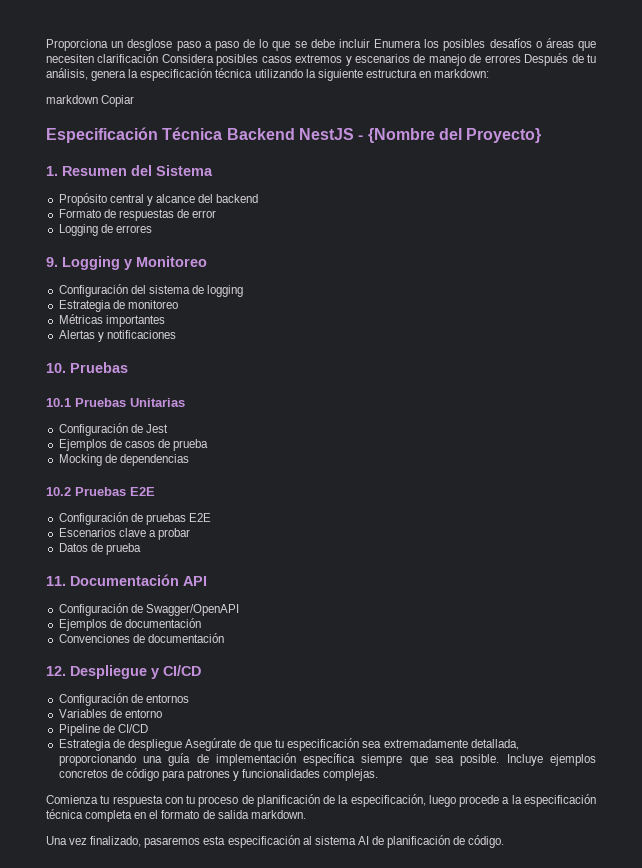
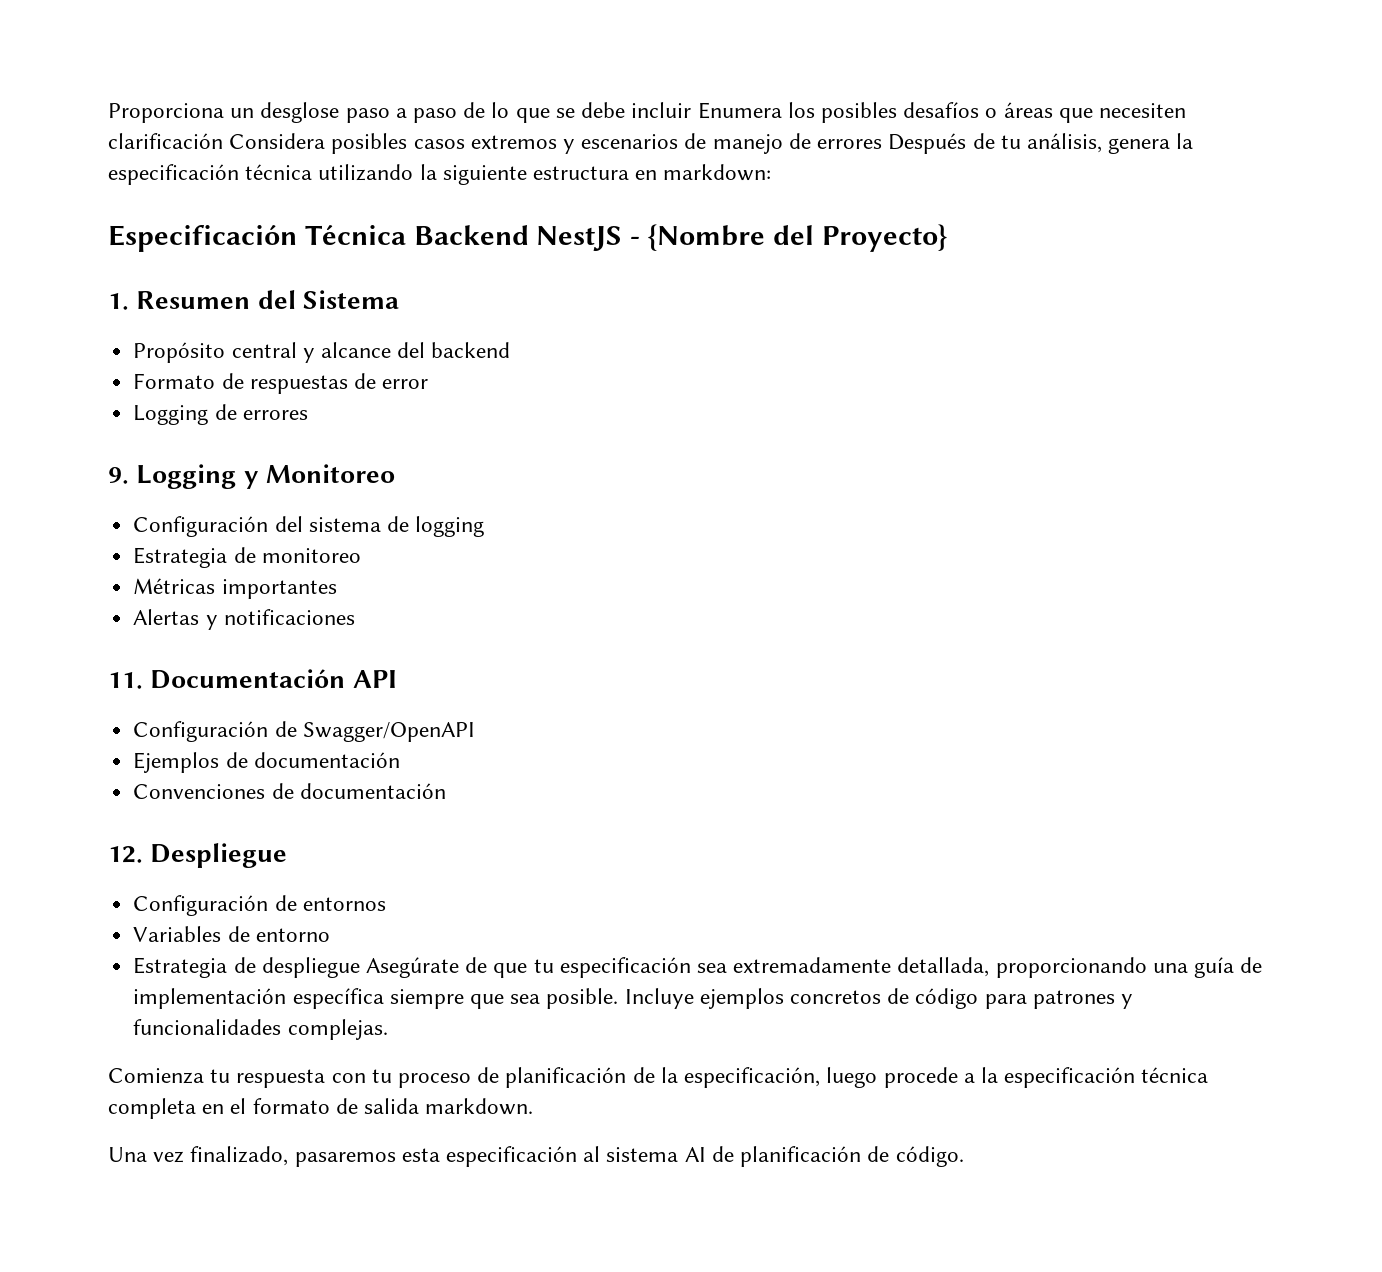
[46,95,135,107] // markdown Copiar -> (772, 172) none
[46,362,128,373] [46,398,185,407] [58,423,168,436] [58,439,209,451] [58,454,189,466] [46,487,155,496] [58,512,211,525] [58,528,190,540] [58,543,141,555] // 10. Pruebas // 10.1 Pruebas Unitarias // Configuración de Jest // Ejemplos de casos de prueba // Mocking de dependencias // 10.2 Pruebas E2E // Configuración de pruebas E2E // Escenarios clave a probar // Datos de prueba -> (355, 617) none
[151,665,201,679] y CI/CD -> (288, 855) none
[58,724,148,736] // Pipeline de CI/CD -> (330, 935) none

